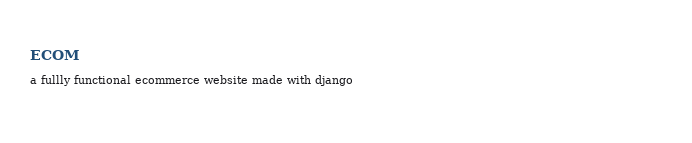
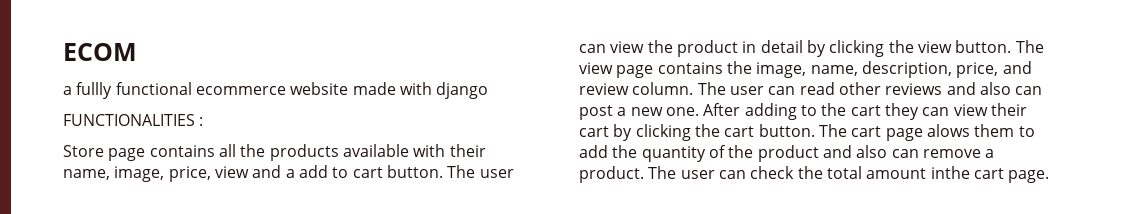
(353, 80) none -> [63,114,204,126] [63,144,486,161] [63,165,514,182] [579,40,1044,57] [579,61,1032,78] [579,82,1043,95] [579,103,1027,120] [579,124,1035,141] [579,145,995,162] [579,166,1050,183] // FUNCTIONALITIES : // Store page contains all the products available with their name, image, price, view and a add to cart button. The user can view the product in detail by clicking the view button. The view page contains the image, name, description, price, and review column. The user can read other reviews and also can post a new one. After adding to the cart they can view their cart by clicking the cart button. The cart page alows them to add the quantity of the product and also can remove a product. The user can check the total amount inthe cart page.

